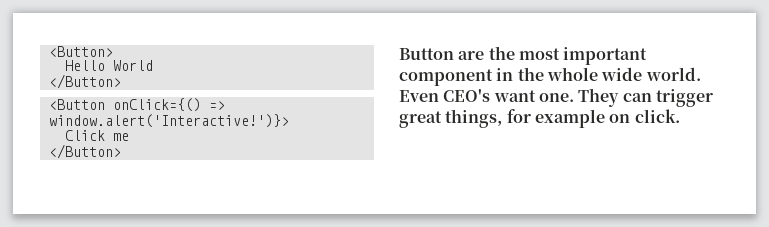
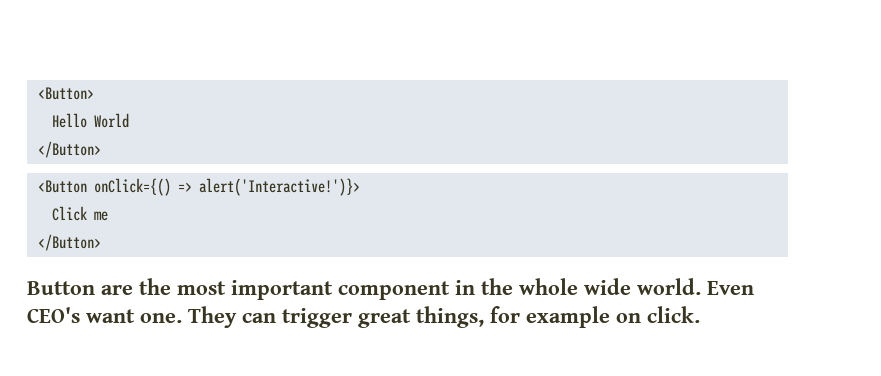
[48,114,289,128] window.alert('Interactive!')}> -> [199,178,361,196] alert('Interactive!')}>

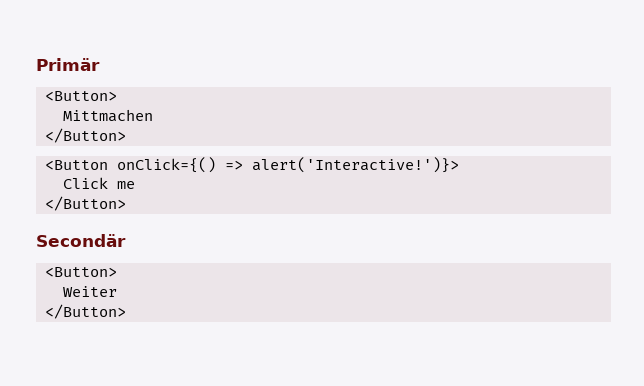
[38,87,95,100] [52,113,130,128] <Button> // Hello World -> [36,58,100,71] [44,91,117,101] [62,109,153,122] Primär // <Button> // Mittmachen
[27,278,754,300] [27,306,700,328] Button are the most important component in the whole wide world. Even CEO's want one. They can trigger great things, for example on click. -> [36,234,126,247] [44,267,117,277] [62,286,117,297] [44,304,126,319] Secondär // <Button> // Weiter // </Button>

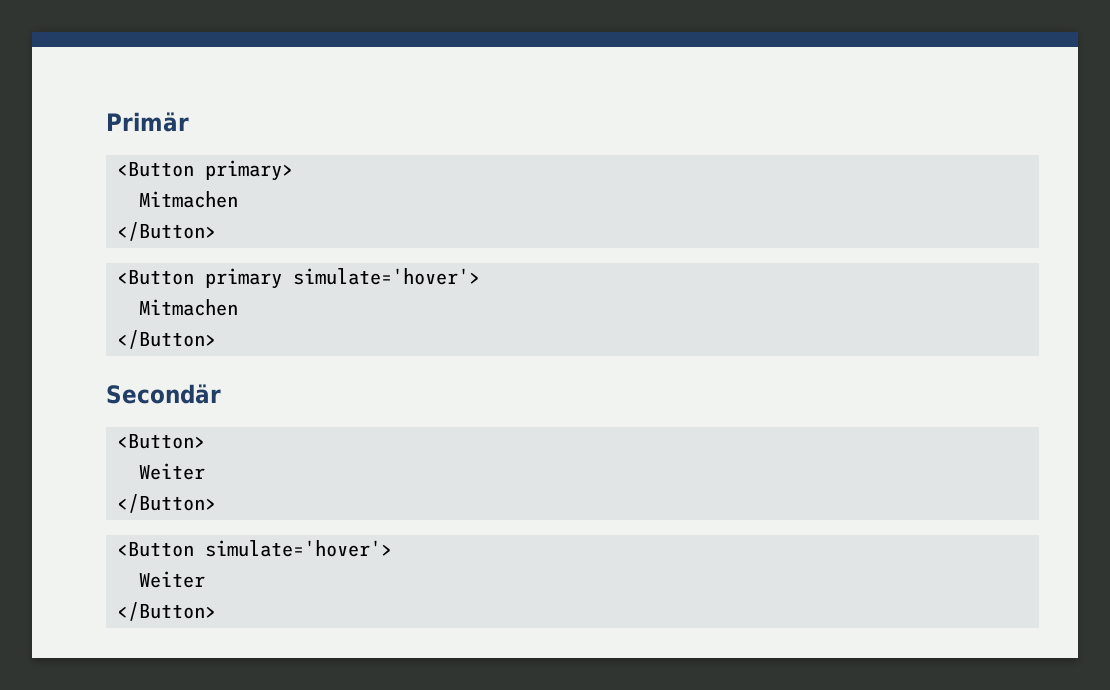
[44,91,117,101] [62,109,153,122] [44,128,126,143] [44,157,459,173] [62,177,135,189] <Button> // Mittmachen // </Button> // <Button onClick={() => alert('Interactive!')}> // Click me -> [117,160,294,181] [139,191,239,208] [117,222,217,241] [117,268,481,289] [139,299,239,316] <Button primary> // Mitmachen // </Button> // <Button primary simulate='hover'> // Mitmachen
(126, 311) none -> [117,540,393,557] [139,571,206,588] [117,602,217,621] // <Button simulate='hover'> // Weiter // </Button>

